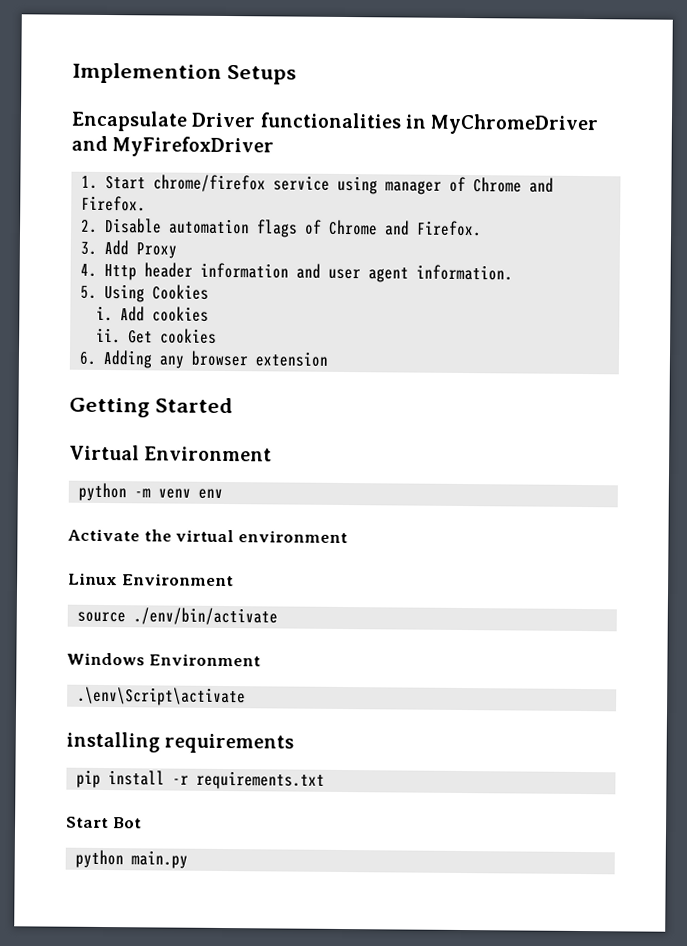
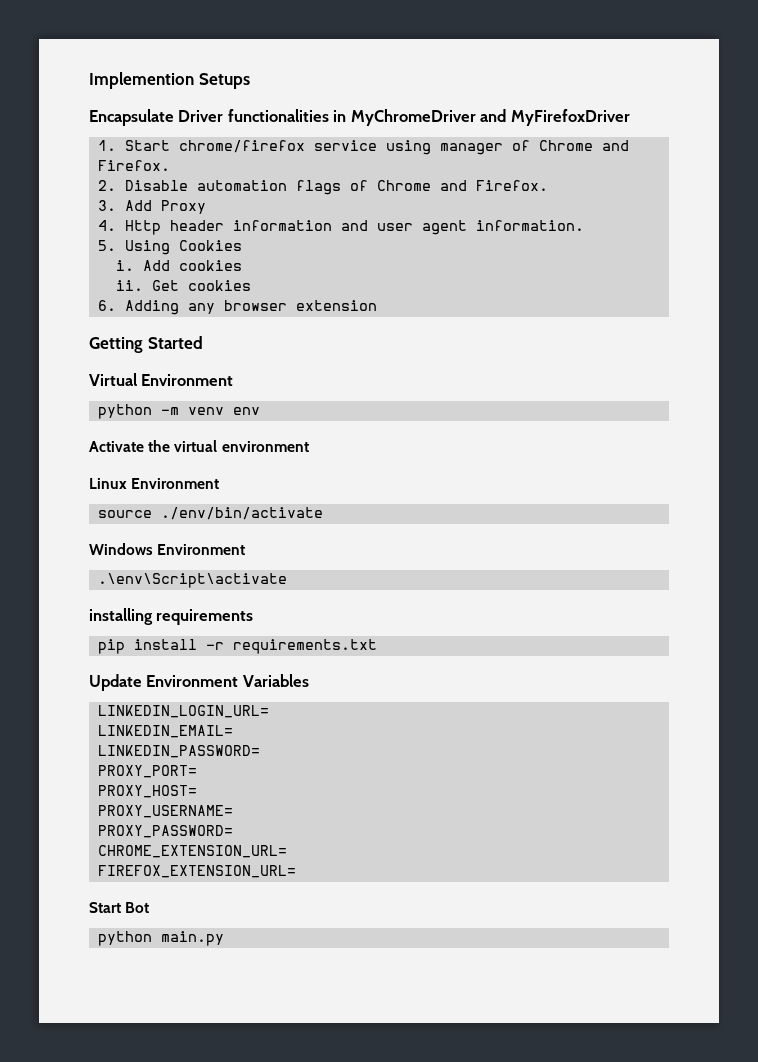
(325, 780) none -> [89,674,309,691] [98,705,270,718] [98,725,234,738] [98,745,261,758] [98,765,198,778] [98,785,198,798] [98,805,234,818] [98,825,234,838] [98,845,288,858] [98,865,297,878] // Update Environment Variables // LINKEDIN_LOGIN_URL= // LINKEDIN_EMAIL= // LINKEDIN_PASSWORD= // PROXY_PORT= // PROXY_HOST= // PROXY_USERNAME= // PROXY_PASSWORD= // CHROME_EXTENSION_URL= // FIREFOX_EXTENSION_URL=

